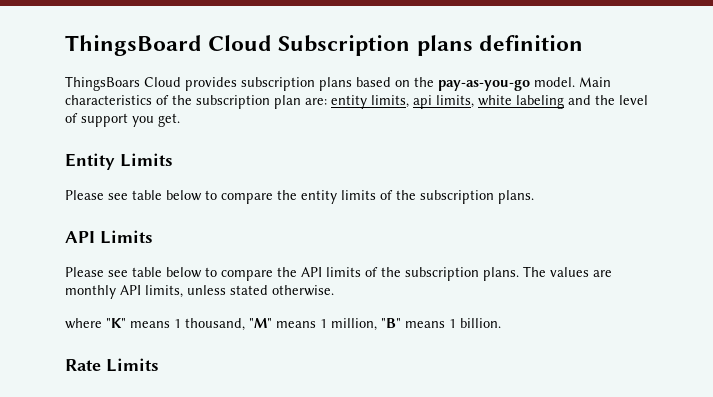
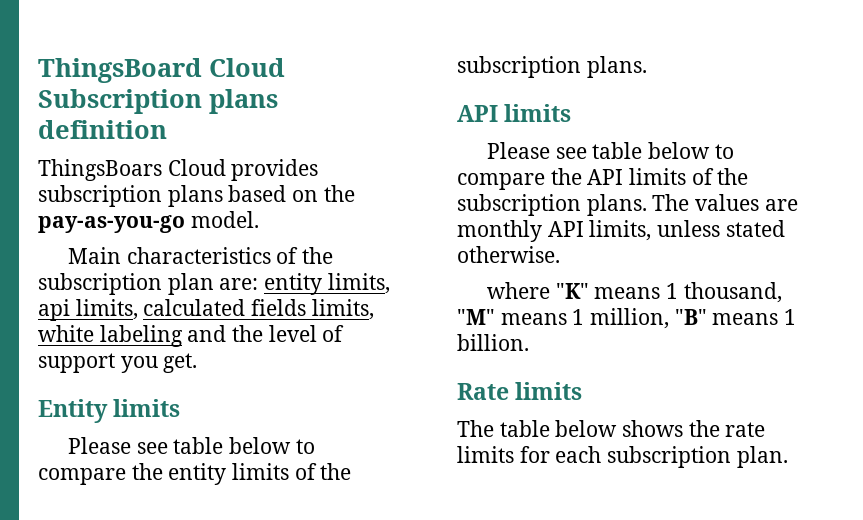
(575, 82) none -> (259, 219) //
(474, 101) none -> [143,299,374,320] calculated fields limits,
[120,153,173,167] Limits -> [113,399,181,417] limits
[100,230,153,244] Limits -> [504,104,572,122] limits
[106,358,159,372] Limits -> [515,382,583,400] [457,420,766,437] [457,446,788,468] limits // The table below shows the rate limits for each subscription plan.

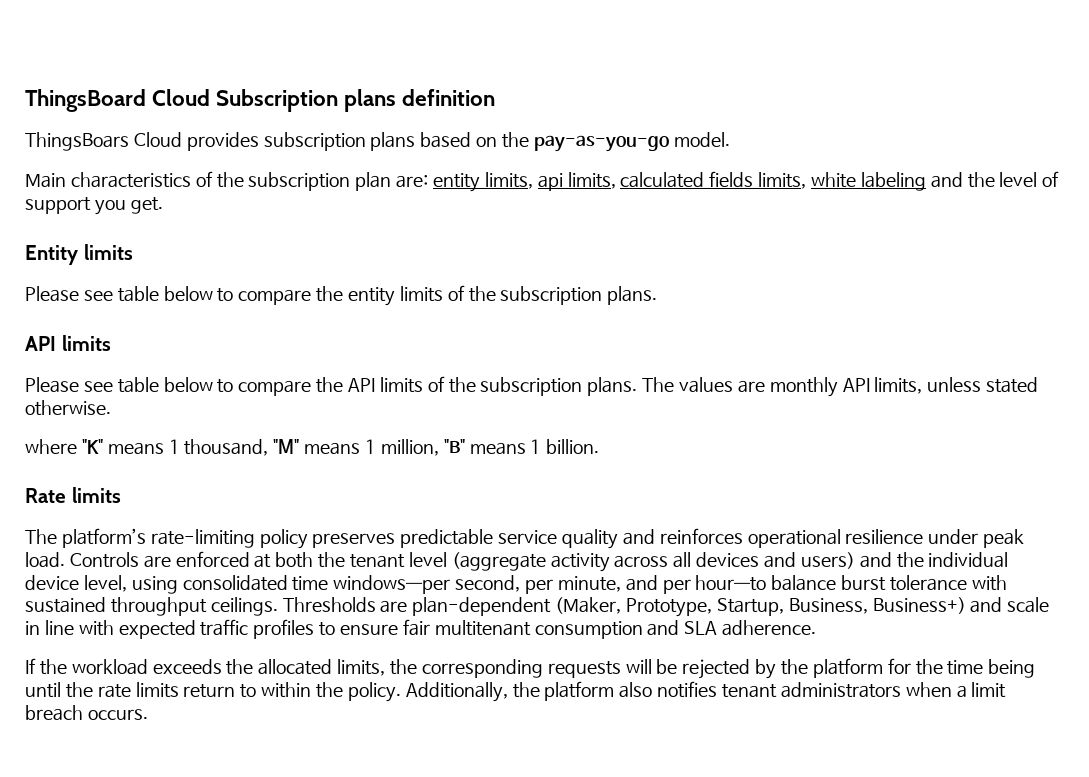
[499,420,766,437] [457,446,788,468] table below shows the rate limits for each subscription plan. -> [61,528,1025,549] [25,551,1009,572] [25,575,1007,594] [25,597,1050,617] [25,619,817,639] [25,658,1036,679] [25,681,1007,702] [25,705,148,721] platform’s rate-limiting policy preserves predictable service quality and reinforces operational resilience under peak load. Controls are enforced at both the tenant level (aggregate activity across all devices and users) and the individual device level, using consolidated time windows—per second, per minute, and per hour—to balance burst tolerance with sustained throughput ceilings. Thresholds are plan-dependent (Maker, Prototype, Startup, Business, Business+) and scale in line with expected traffic profiles to ensure fair multitenant consumption and SLA adherence. // If the workload exceeds the allocated limits, the corresponding requests will be rejected by the platform for the time being until the rate limits return to within the policy. Additionally, the platform also notifies tenant administrators when a limit breach occurs.

